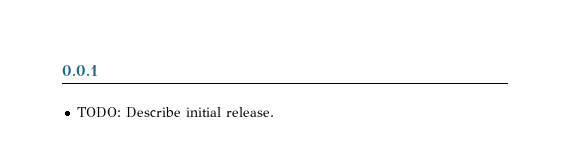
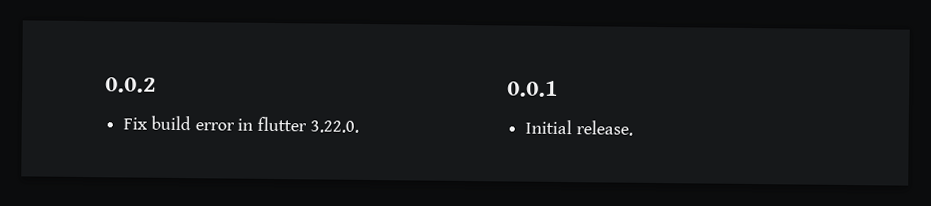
[62,65,98,76] [77,107,222,118] 0.0.1 // TODO: Describe initial -> [105,77,156,93] [123,115,359,133] [507,80,558,97] [525,119,573,135] 0.0.2 // Fix build error in flutter 3.22.0. // 0.0.1 // Initial

